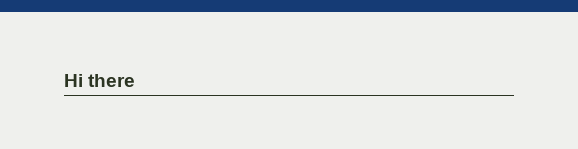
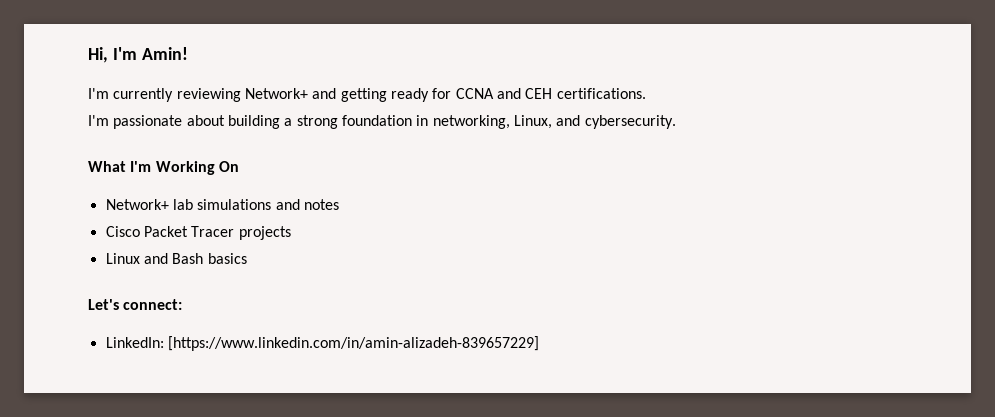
[64,74,136,87] Hi there -> [88,47,188,63] [88,88,646,102] [88,115,676,129] [88,161,239,175] [105,199,339,210] [105,226,291,240] [105,253,247,264] [88,299,183,310] [105,336,539,351] Hi, I'm Amin! // I'm currently reviewing Network+ and getting ready for CCNA and CEH certifications. // I'm passionate about building a strong foundation in networking, Linux, and cybersecurity. // What I'm Working On // Network+ lab simulations and notes // Cisco Packet Tracer projects // Linux and Bash basics // Let's connect: // LinkedIn: [https://www.linkedin.com/in/amin-alizadeh-839657229]

